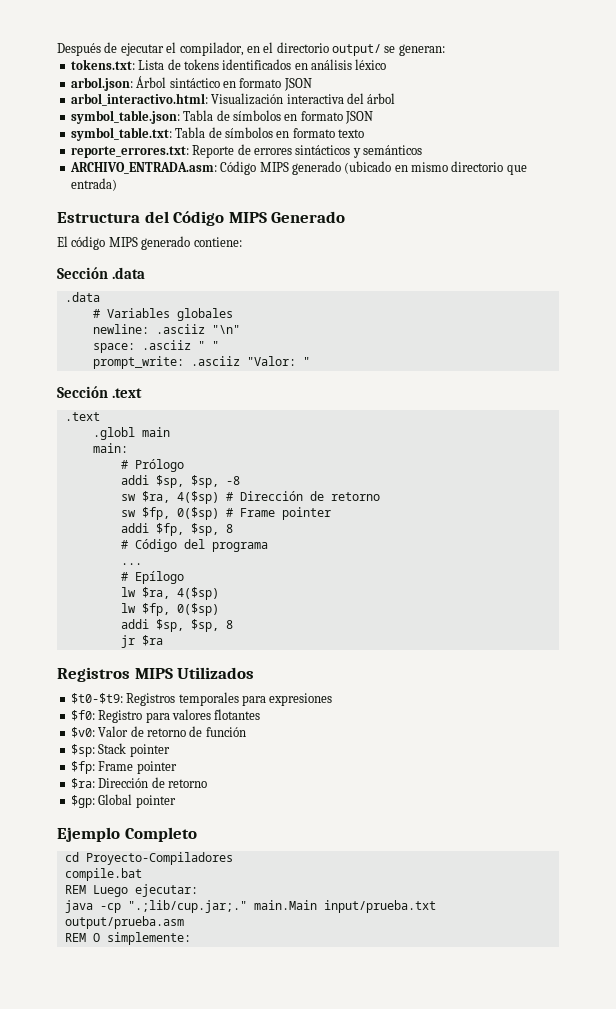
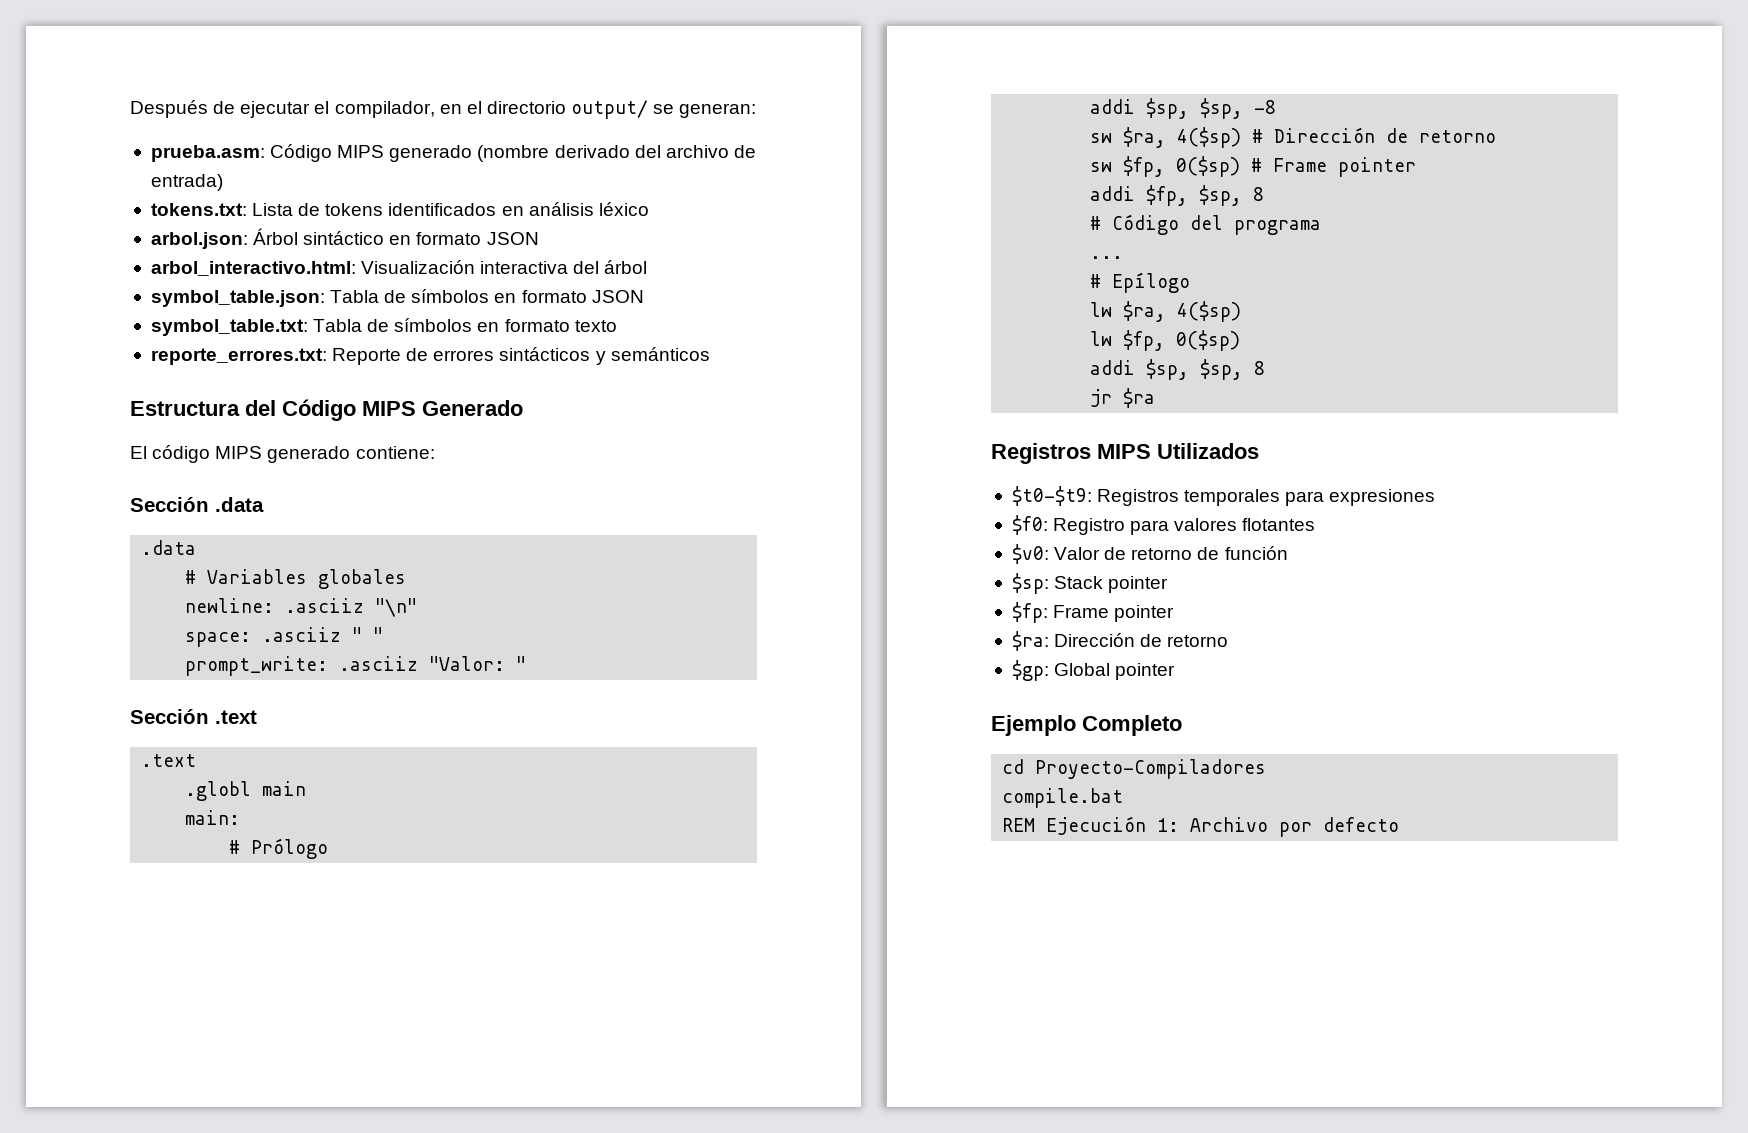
(445, 50) none -> [150,144,756,162] [150,174,223,191] // prueba.asm: Código MIPS generado (nombre derivado del archivo de entrada)
[69,161,527,175] [70,178,117,191] // ARCHIVO_ENTRADA.asm: Código MIPS generado (ubicado en mismo directorio que entrada) -> (710, 354) none
[92,884,198,897] [64,900,436,913] [64,916,184,929] [64,932,191,945] Luego ejecutar: // java -cp ".;lib/cup.jar;." main.Main input/prueba.txt output/prueba.asm // REM O simplemente: -> [1046,816,1400,837] Ejecución 1: Archivo por defecto

